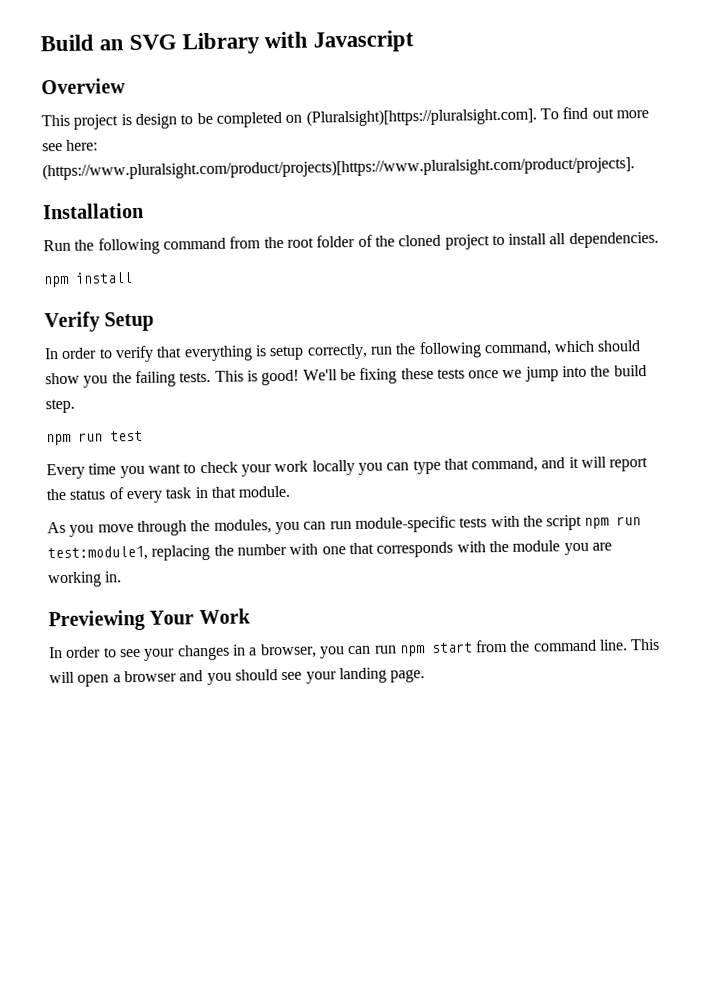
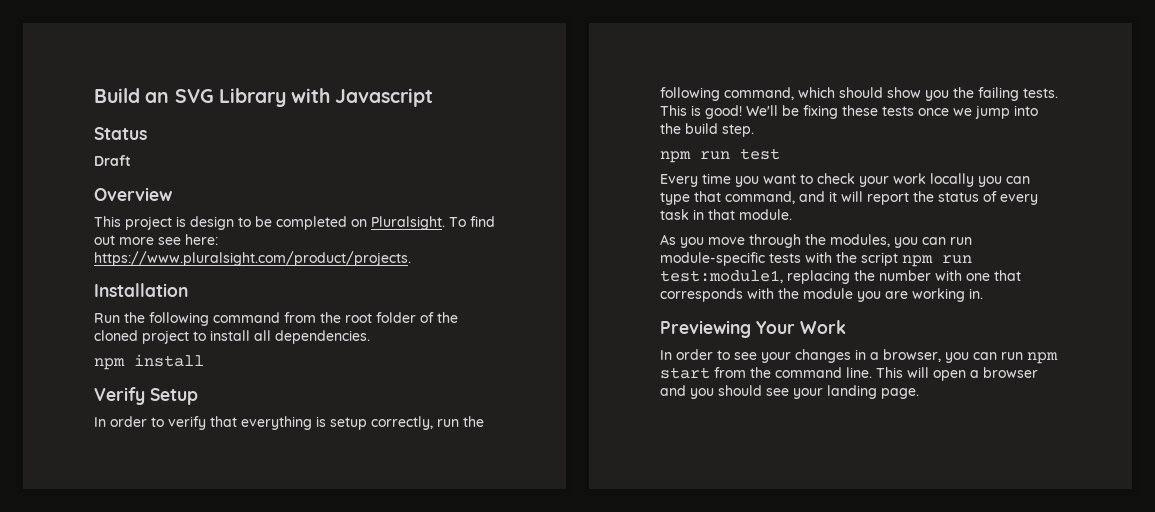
(415, 41) none -> [94,127,147,140] [94,155,131,166] // Status // Draft
[305,107,537,127] (Pluralsight)[https://pluralsight.com]. -> [371,216,445,230] Pluralsight.
[42,156,635,181] (https://www.pluralsight.com/product/projects)[https://www.pluralsight.com/product/projects]. -> [94,251,411,266] https://www.pluralsight.com/product/projects.

